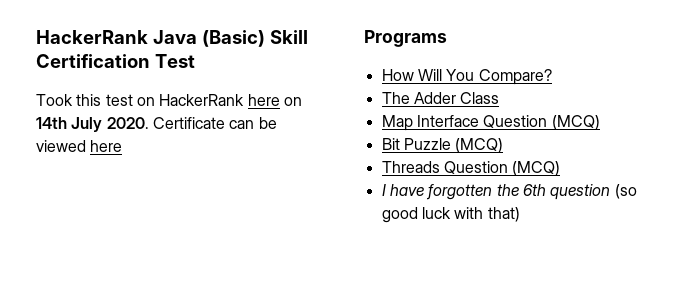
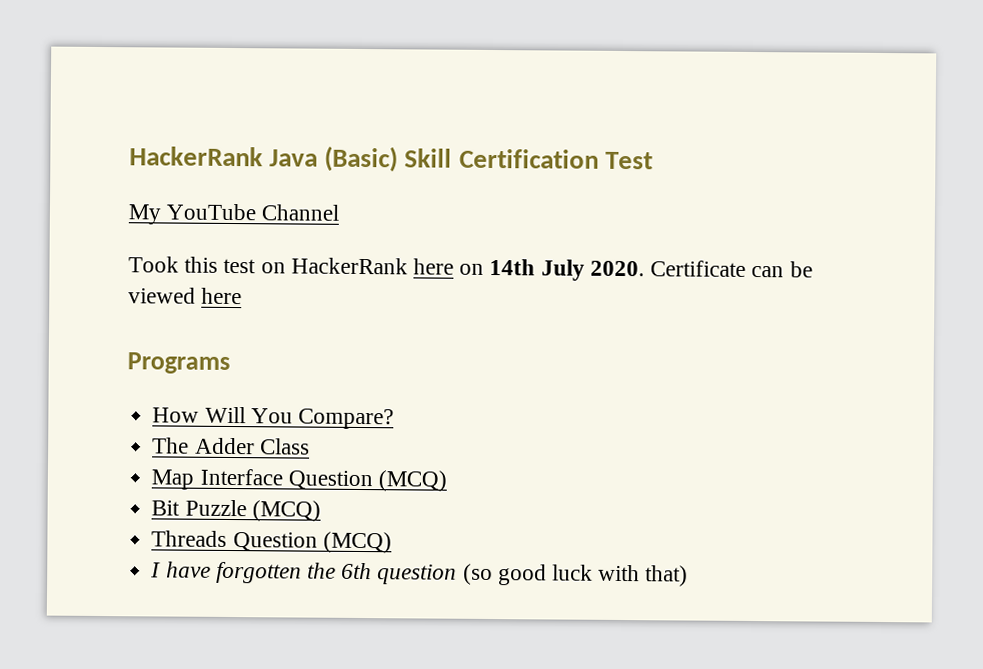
(195, 61) none -> [128,203,340,225] // My YouTube Channel

